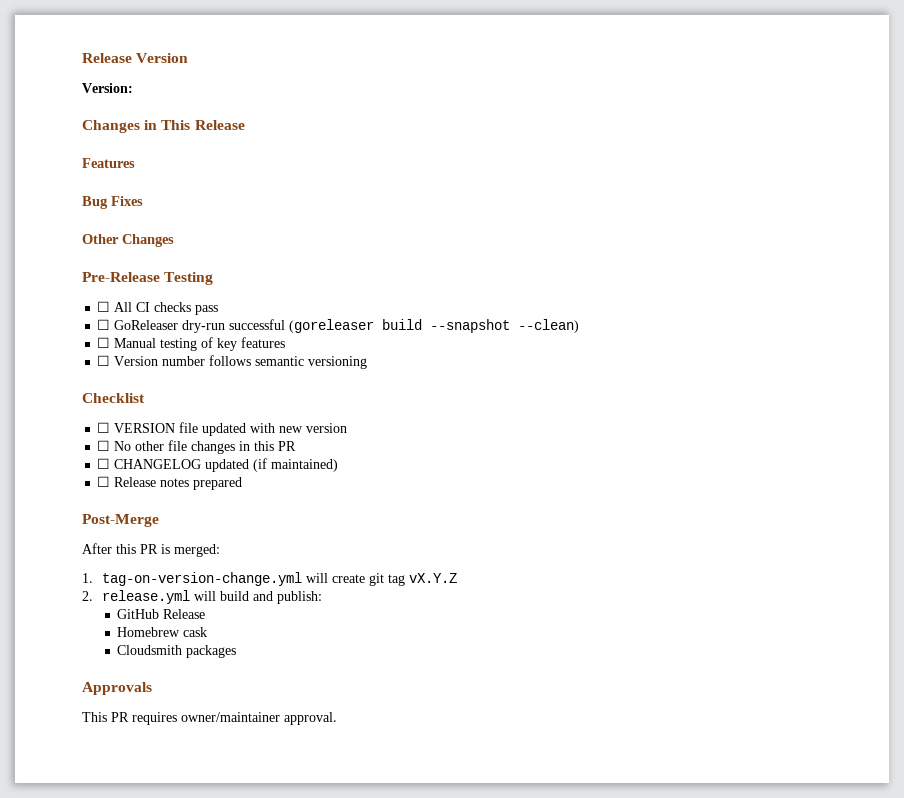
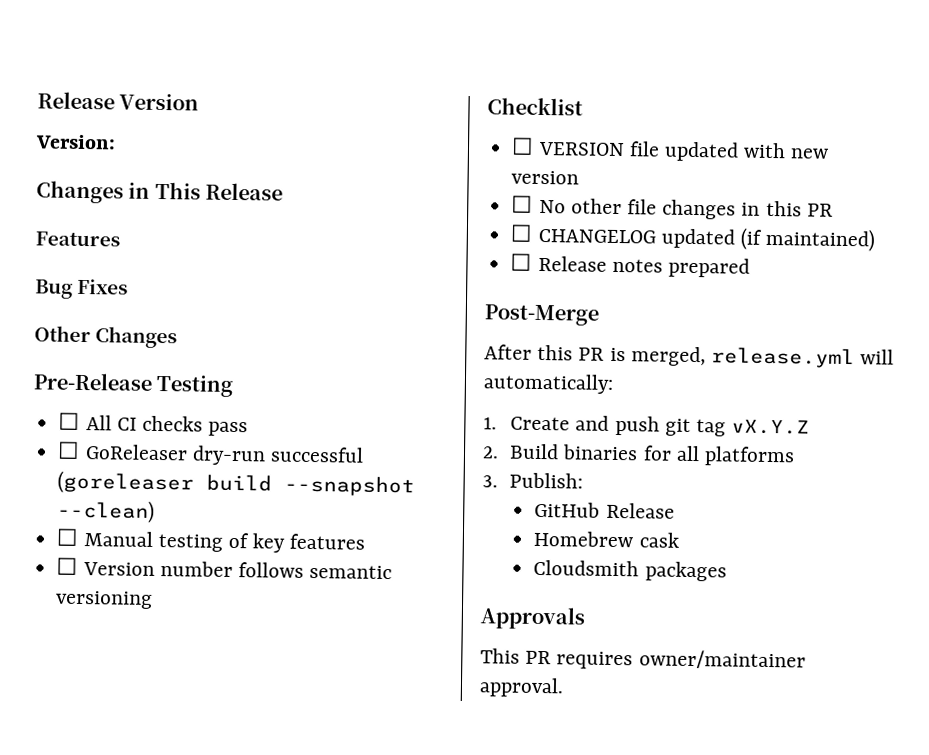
[174,544,220,557] [82,572,457,586] [82,590,322,604] merged: // 1. tag-on-version-change.yml will create git tag vX.Y.Z // 2. release.yml will build and publish: -> [630,346,895,369] [483,373,614,394] [483,415,811,437] [482,443,795,467] [482,472,584,489] merged, release.yml will automatically: // 1. Create and push git tag vX.Y.Z // 2. Build binaries for all platforms // 3. Publish:

